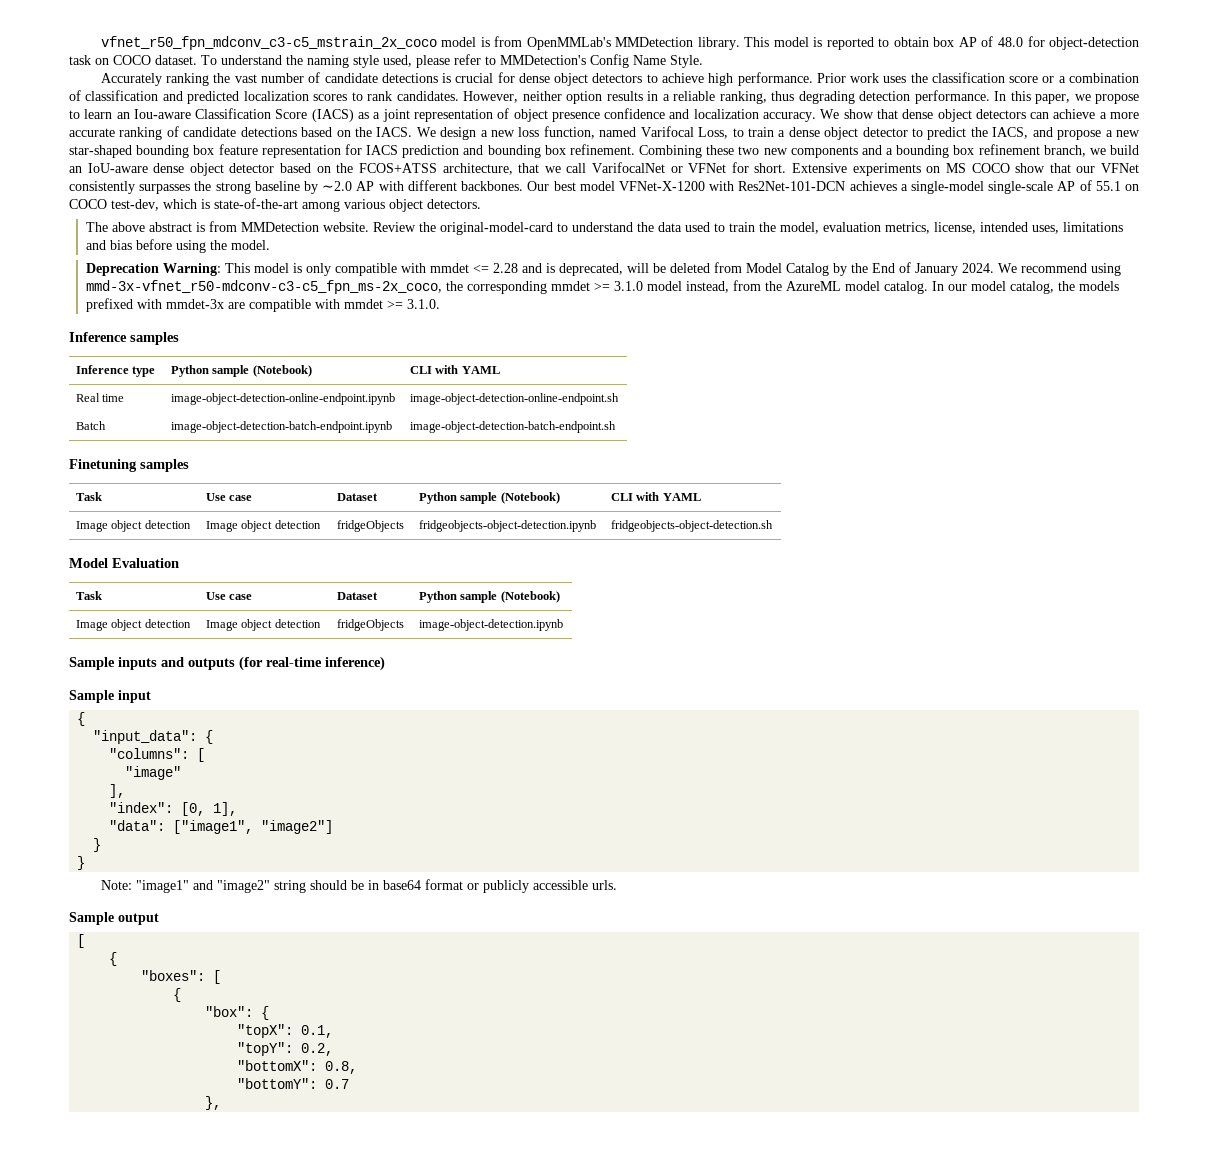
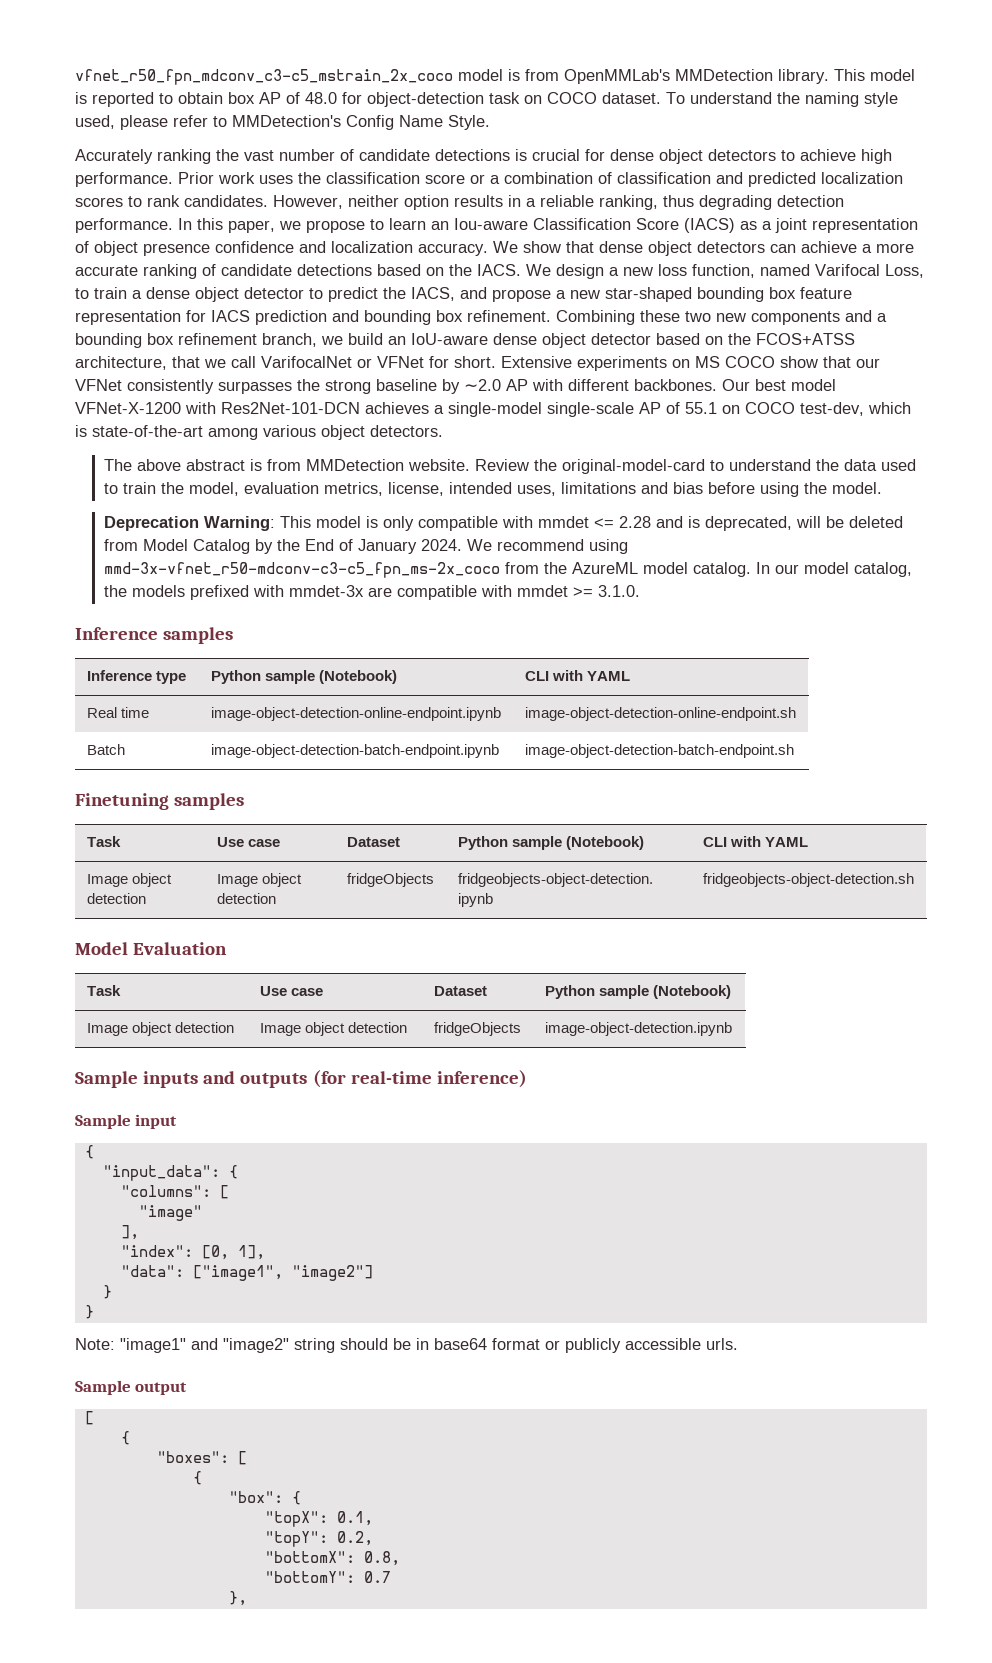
[85,280,729,294] mmd-3x-vfnet_r50-mdconv-c3-c5_fpn_ms-2x_coco, the corresponding mmdet >= 3.1.0 model instead, -> [103,562,500,578] mmd-3x-vfnet_r50-mdconv-c3-c5_fpn_ms-2x_coco

